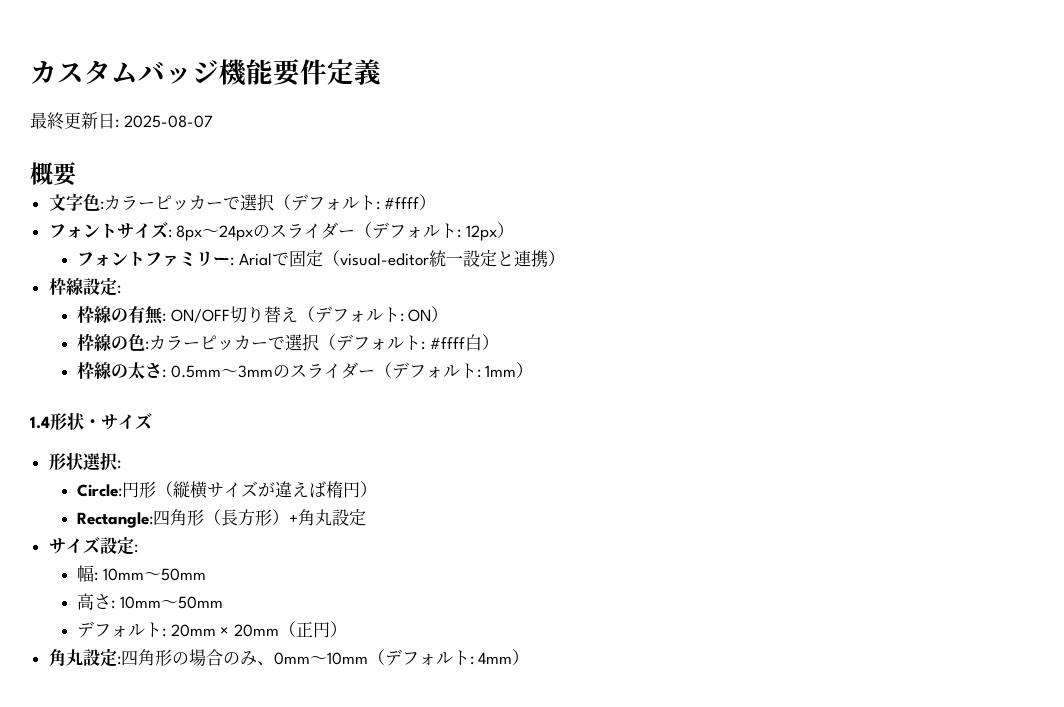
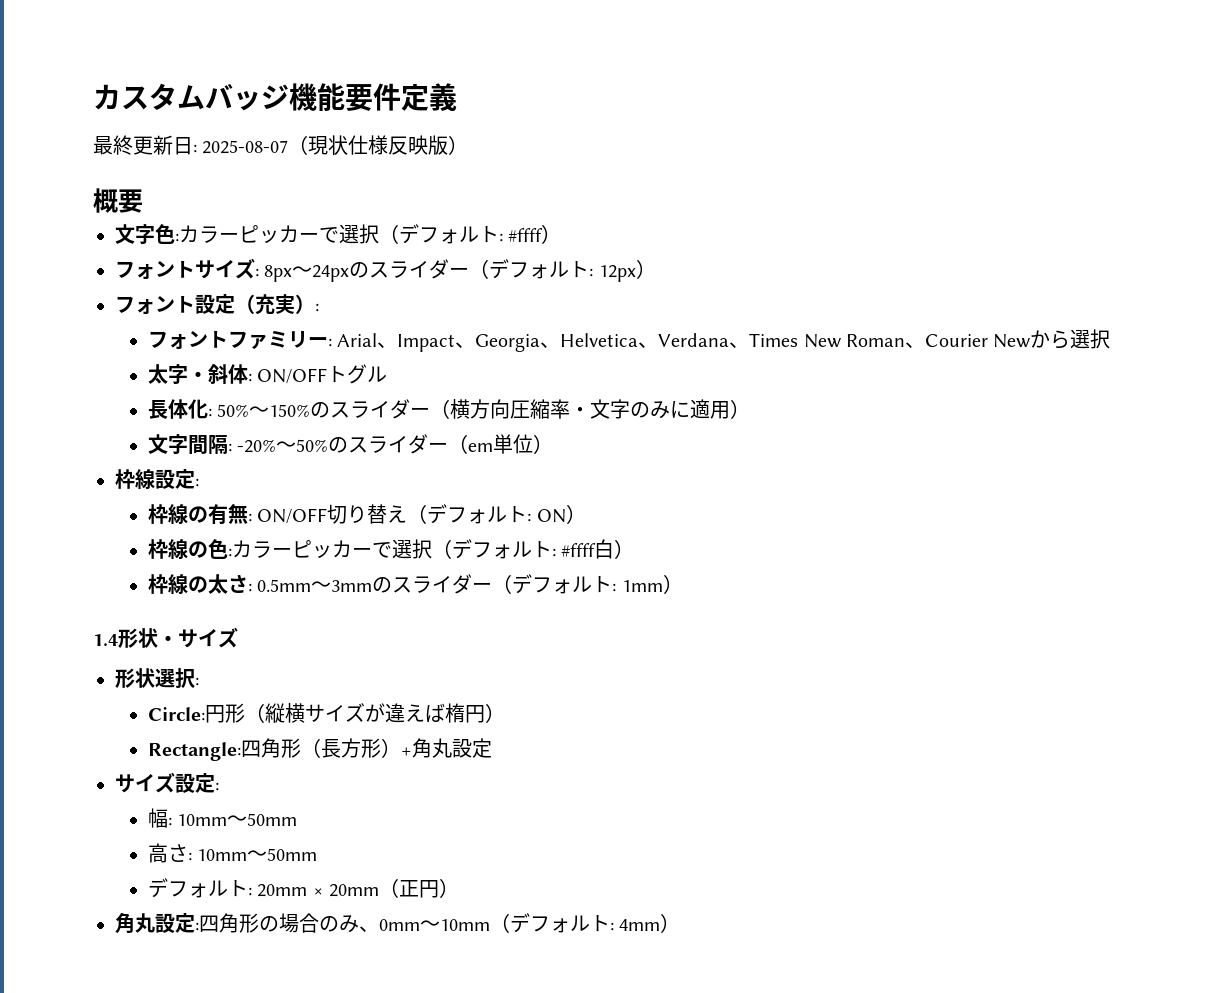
(213, 121) none -> [288,135,469,155] （現状仕様反映版）
(514, 230) none -> [115,294,319,315] // フォント設定（充実）:
[271,250,548,267] で固定（visual-editor統一設定と連携 -> [377,329,1111,352] [147,364,388,384] [147,399,751,419] [147,434,534,454] 、Impact、Georgia、Helvetica、Verdana、Times New Roman、Courier Newから選択 // 太字・斜体: ON/OFFトグル // 長体化: 50%〜150%のスライダー（横方向圧縮率・文字のみに適用） // 文字間隔: -20%〜50%のスライダー（em単位

